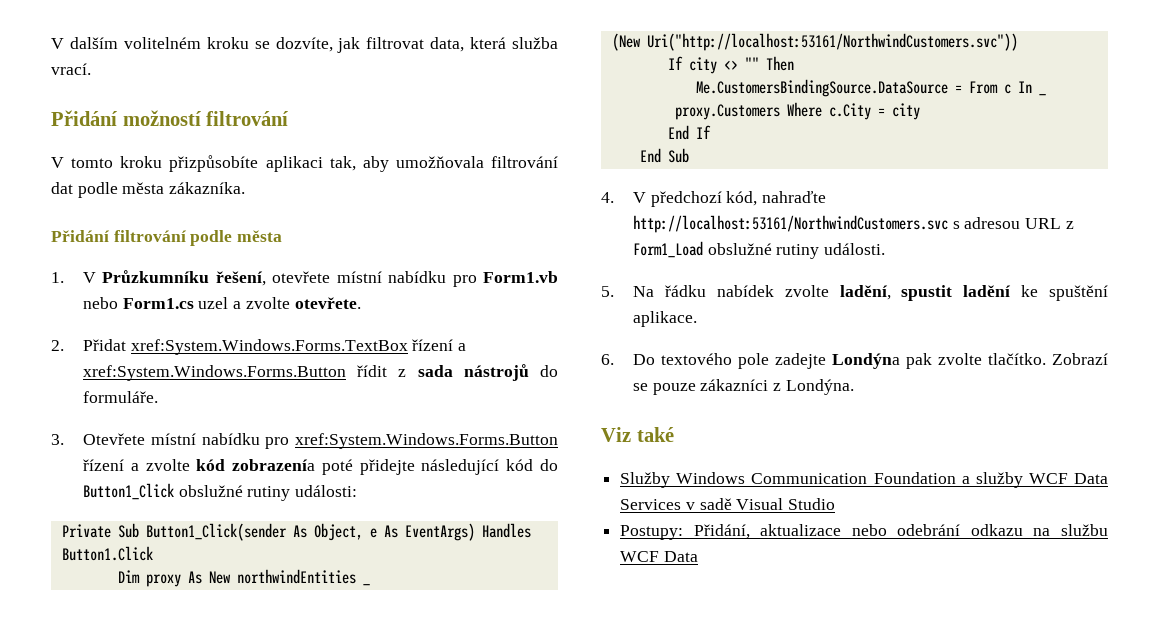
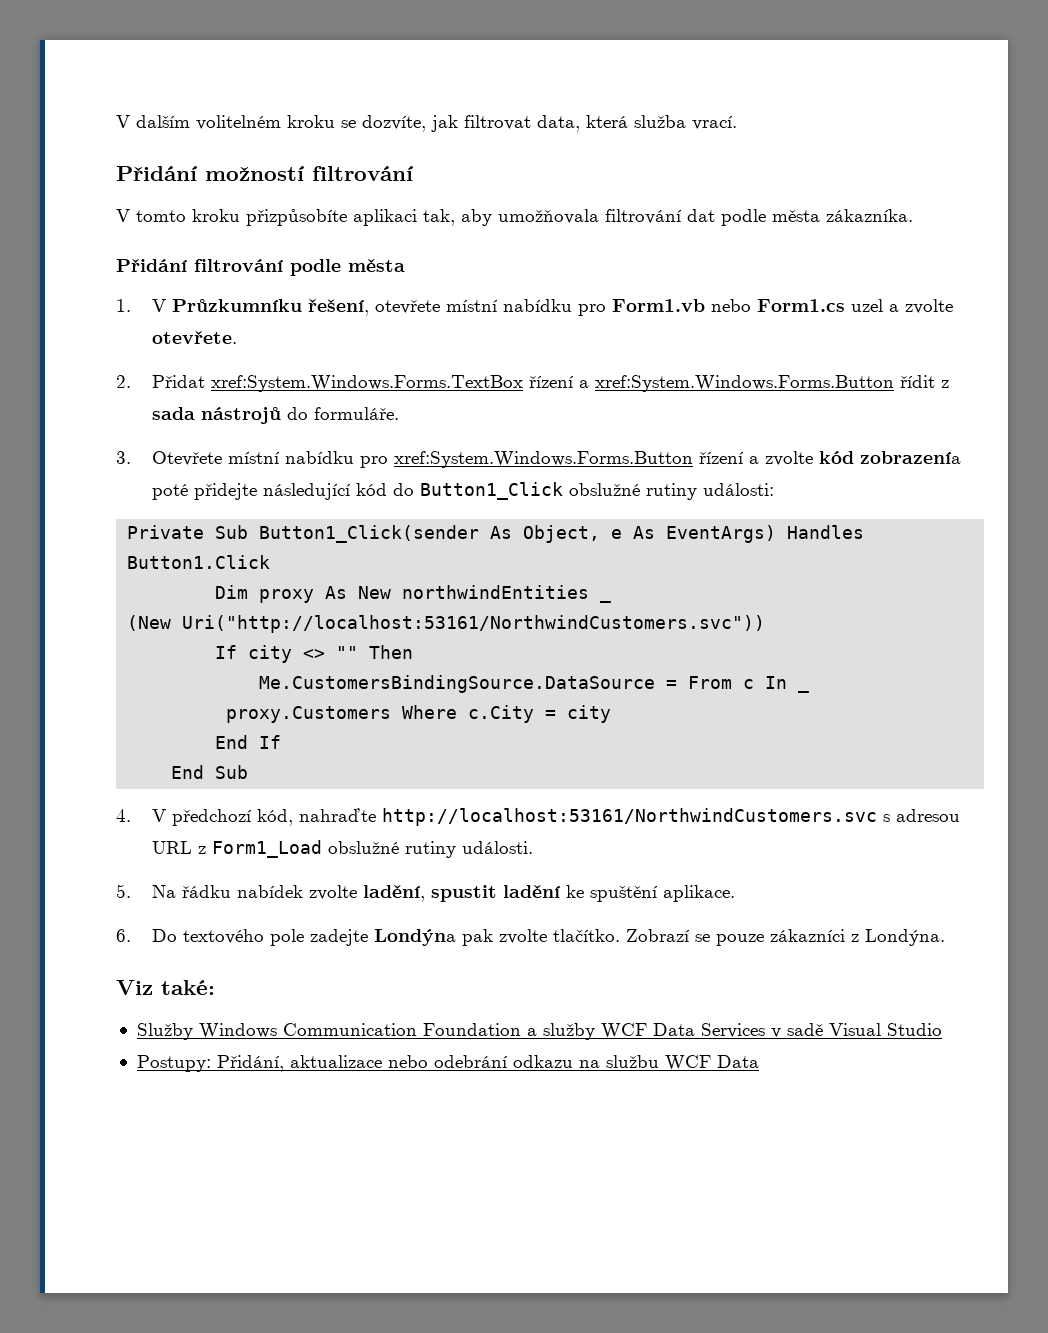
[636,427,674,442] také -> [161,980,215,995] také:

